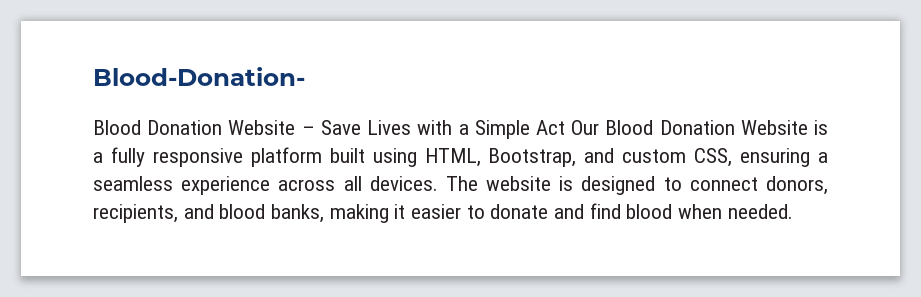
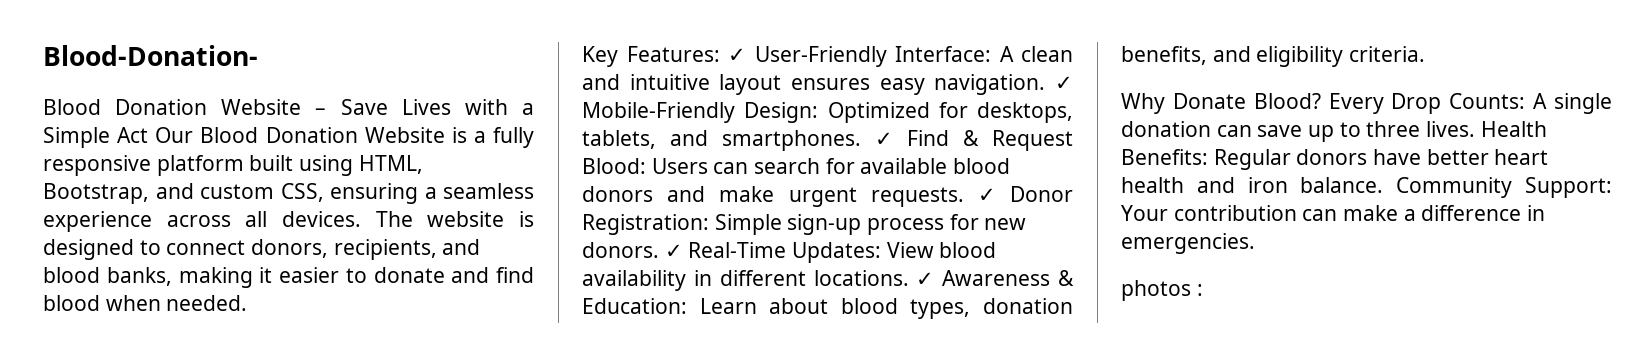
(793, 211) none -> [582,46,1073,67] [582,74,1073,95] [582,102,1073,123] [582,130,1073,151] [582,158,1011,174] [582,186,1073,207] [582,214,1027,235] [582,242,997,263] [582,270,1074,291] [582,298,1073,319] [1121,46,1426,67] [1121,93,1612,114] [1121,121,1547,142] [1121,149,1549,170] [1121,177,1612,198] [1121,205,1546,221] [1121,233,1255,254] [1121,280,1203,301] // Key Features: ✓ User-Friendly Interface: A clean and intuitive layout ensures easy navigation. ✓ Mobile-Friendly Design: Optimized for desktops, tablets, and smartphones. ✓ Find & Request Blood: Users can search for available blood donors and make urgent requests. ✓ Donor Registration: Simple sign-up process for new donors. ✓ Real-Time Updates: View blood availability in different locations. ✓ Awareness & Education: Learn about blood types, donation benefits, and eligibility criteria. // Why Donate Blood? Every Drop Counts: A single donation can save up to three lives. Health Benefits: Regular donors have better heart health and iron balance. Community Support: Your contribution can make a difference in emergencies. // photos :

